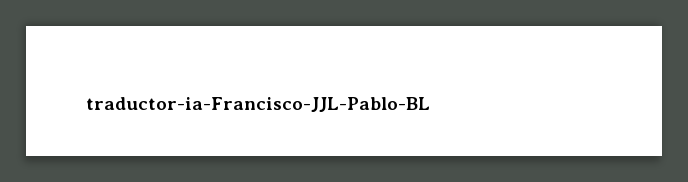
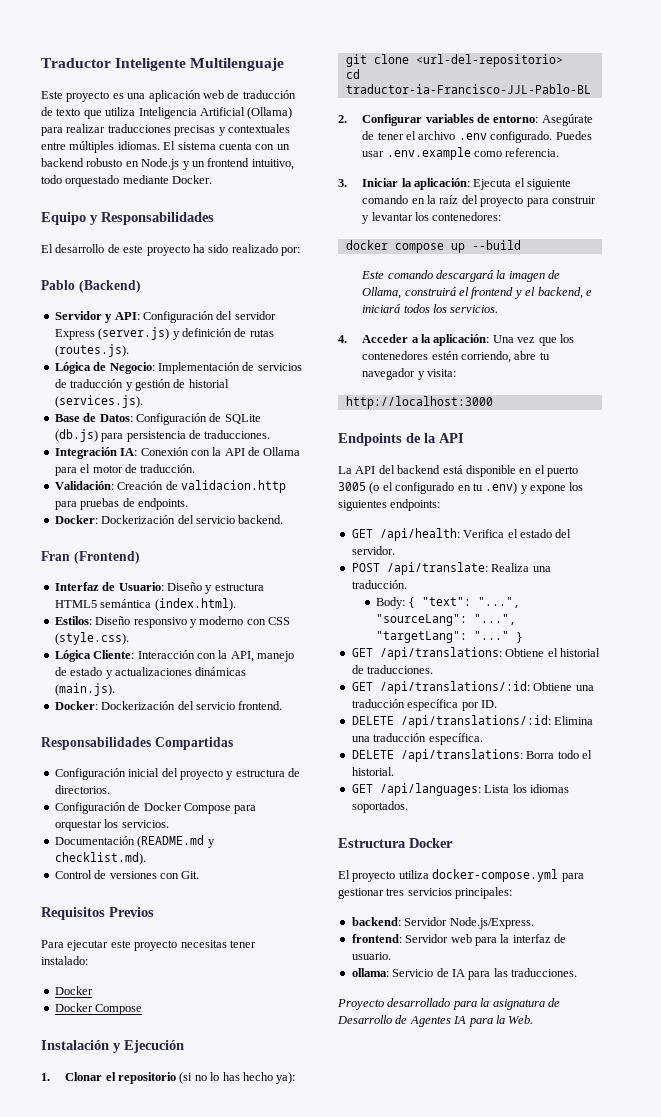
[86,97,430,112] traductor-ia-Francisco-JJL-Pablo-BL -> [41,58,285,71] [41,90,296,102] [41,107,293,119] [41,124,290,136] [41,141,290,153] [41,158,294,170] [41,175,213,187] [41,212,214,225] [41,244,300,256] [41,280,141,293] [54,311,276,323] [54,327,274,340] [54,344,129,357] [54,362,302,374] [54,379,229,391] [54,395,143,408] [54,413,261,425] [54,429,271,442] [54,447,301,459] [54,464,196,476] [54,480,286,493] [54,498,188,510] [54,515,284,524] [41,551,140,564] [54,582,264,594] [54,598,236,611] [54,616,290,628] [54,632,129,645] [54,650,294,662] [54,667,247,679] [54,683,115,696] [54,701,283,710] [41,737,233,750] [54,768,300,780] [54,785,110,794] [54,802,257,814] [54,819,169,831] [54,835,215,848] [54,852,146,865] [54,870,200,879] [41,907,154,920] [41,940,256,951] [41,956,88,965] [54,986,93,995] [54,1003,143,1015] [41,1040,184,1053] [41,1072,296,1084] [345,54,563,67] [345,69,360,79] [345,84,591,94] [338,114,593,126] [362,131,592,143] [362,147,560,160] [338,178,572,190] [362,195,596,207] [362,212,502,224] [345,240,521,253] [361,270,561,282] [362,287,592,299] [362,304,499,313] [338,334,574,346] [362,351,550,363] [362,368,457,380] [345,396,493,409] [338,433,464,446] [338,465,578,477] [338,482,584,494] [338,499,441,511] [351,528,572,541] [351,546,395,555] [351,562,551,575] [351,580,407,589] [376,597,521,609] [376,614,517,626] [376,631,524,643] [351,647,600,660] [351,665,434,674] [351,681,594,694] [351,699,497,711] [351,715,594,728] [351,733,483,745] [351,749,592,762] [351,767,394,776] [351,783,569,796] [351,801,408,813] [338,838,453,848] [338,869,584,882] [338,887,513,899] [351,917,534,929] [351,934,566,946] [351,952,391,960] [351,968,577,980] [337,998,560,1010] [337,1015,534,1027] Traductor Inteligente Multilenguaje // Este proyecto es una aplicación web de traducción de texto que utiliza Inteligencia Artificial (Ollama) para realizar traducciones precisas y contextuales entre múltiples idiomas. El sistema cuenta con un backend robusto en Node.js y un frontend intuitivo, todo orquestado mediante Docker. // Equipo y Responsabilidades // El desarrollo de este proyecto ha sido realizado por: // Pablo (Backend) // Servidor y API: Configuración del servidor Express (server.js) y definición de rutas (routes.js). // Lógica de Negocio: Implementación de servicios de traducción y gestión de historial (services.js). // Base de Datos: Configuración de SQLite (db.js) para persistencia de traducciones. // Integración IA: Conexión con la API de Ollama para el motor de traducción. // Validación: Creación de validacion.http para pruebas de endpoints. // Docker: Dockerización del servicio backend. // Fran (Frontend) // Interfaz de Usuario: Diseño y estructura HTML5 semántica (index.html). // Estilos: Diseño responsivo y moderno con CSS (style.css). // Lógica Cliente: Interacción con la API, manejo de estado y actualizaciones dinámicas (main.js). // Docker: Dockerización del servicio frontend. // Responsabilidades Compartidas // Configuración inicial del proyecto y estructura de directorios. // Configuración de Docker Compose para orquestar los servicios. // Documentación (README.md y checklist.md). // Control de versiones con Git. // Requisitos Previos // Para ejecutar este proyecto necesitas tener instalado: // Docker // Docker Compose // Instalación y Ejecución // 1. Clonar el repositorio (si no lo has hecho ya): // git clone <url-del-repositorio> // cd traductor-ia-Francisco-JJL-Pablo-BL // 2. Configurar variables de entorno: Asegúrate de tener el archivo .env configurado. Puedes usar .env.example como referencia. // 3. Iniciar la aplicación: Ejecuta el siguiente comando en la raíz del proyecto para construir y levantar los contenedores: // docker compose up --build // Este comando descargará la imagen de Ollama, construirá el frontend y el backend, e iniciará todos los servicios. // 4. Acceder a la aplicación: Una vez que los contenedores estén corriendo, abre tu navegador y visita: // http://localhost:3000 // Endpoints de la API // La API del backend está disponible en el puerto 3005 (o el configurado en tu .env) y expone los siguientes endpoints: // GET /api/health: Verifica el estado del servidor. // POST /api/translate: Realiza una traducción. // Body: { "text": "...", "sourceLang": "...", "targetLang": "..." } // GET /api/translations: Obtiene el historial de traducciones. // GET /api/translations/:id: Obtiene una traducción específica por ID. // DELETE /api/translations/:id: Elimina una traducción específica. // DELETE /api/translations: Borra todo el historial. // GET /api/languages: Lista los idiomas soportados. // Estructura Docker // El proyecto utiliza docker-compose.yml para gestionar tres servicios principales: // backend: Servidor Node.js/Express. // frontend: Servidor web para la interfaz de usuario. // ollama: Servicio de IA para las traducciones. // Proyecto desarrollado para la asignatura de Desarrollo de Agentes IA para la Web.

